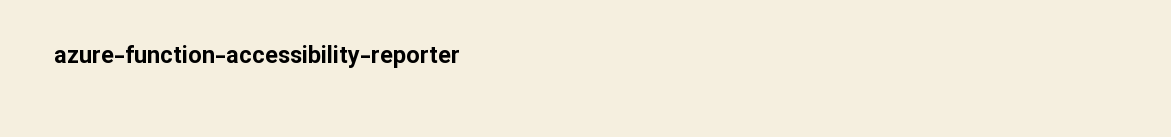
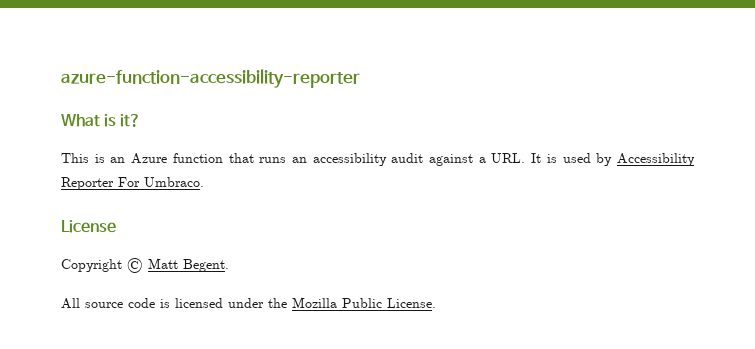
(460, 56) none -> [61,114,142,127] [61,153,695,166] [61,177,204,190] [61,220,116,233] [61,258,229,273] [61,297,436,309] // What is it? // This is an Azure function that runs an accessibility audit against a URL. It is used by Accessibility Reporter For Umbraco. // License // Copyright © Matt Begent. // All source code is licensed under the Mozilla Public License.

